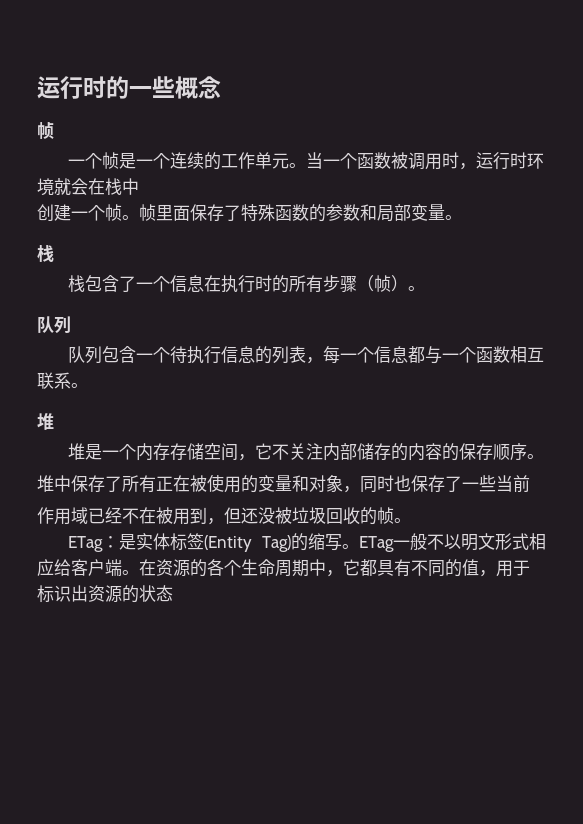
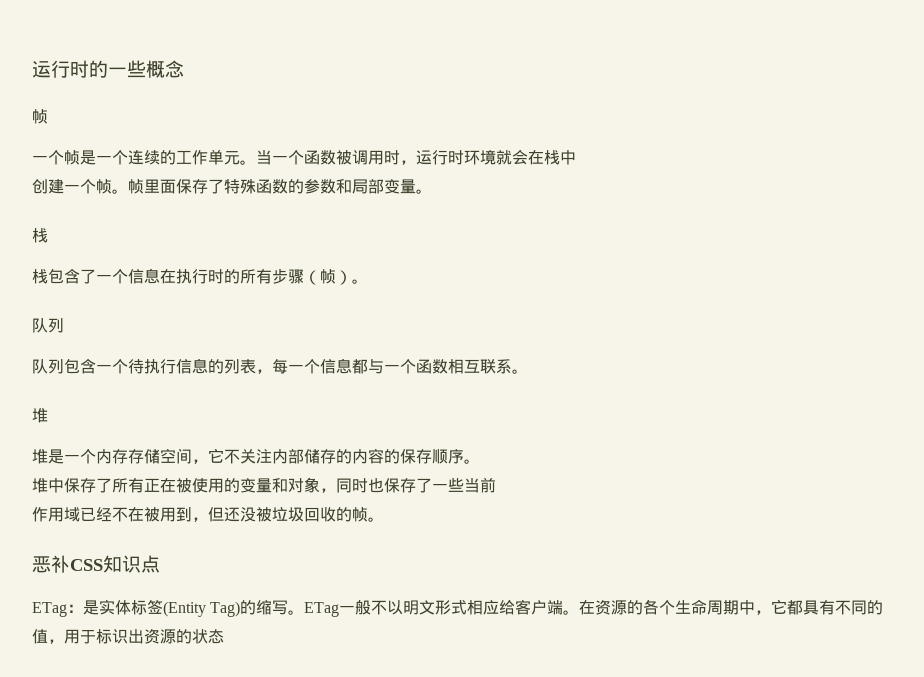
(411, 520) none -> [32,555,160,573] // 恶补CSS知识点

